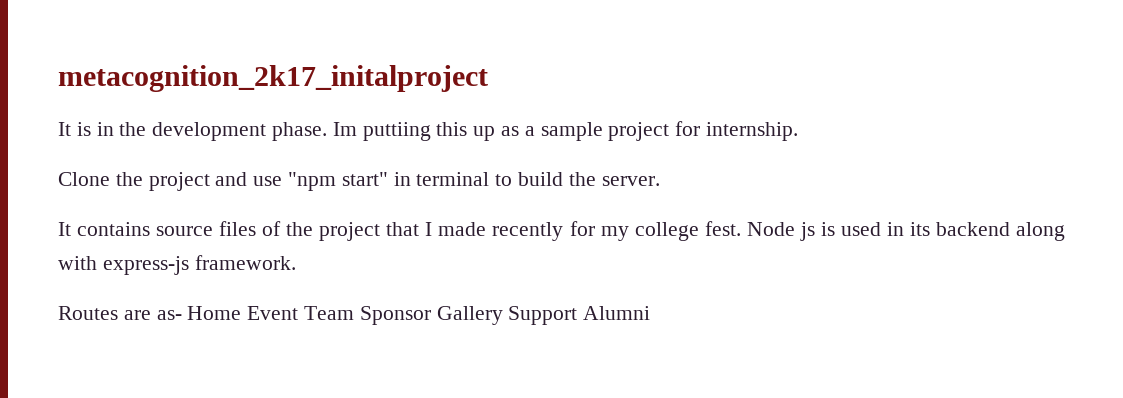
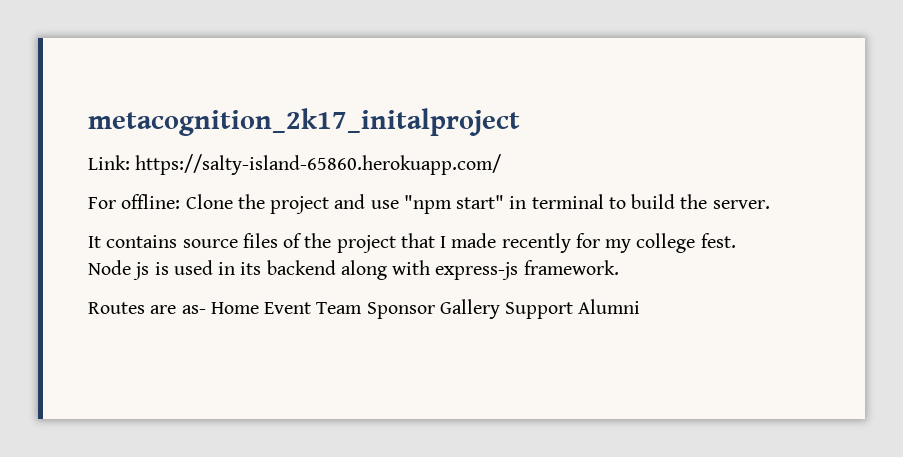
[58,121,799,141] It is in the development phase. Im puttiing this up as a sample project for internship. // -> [88,154,502,175] [88,194,181,209] Link: https://salty-island-65860.herokuapp.com/ // For offline:

